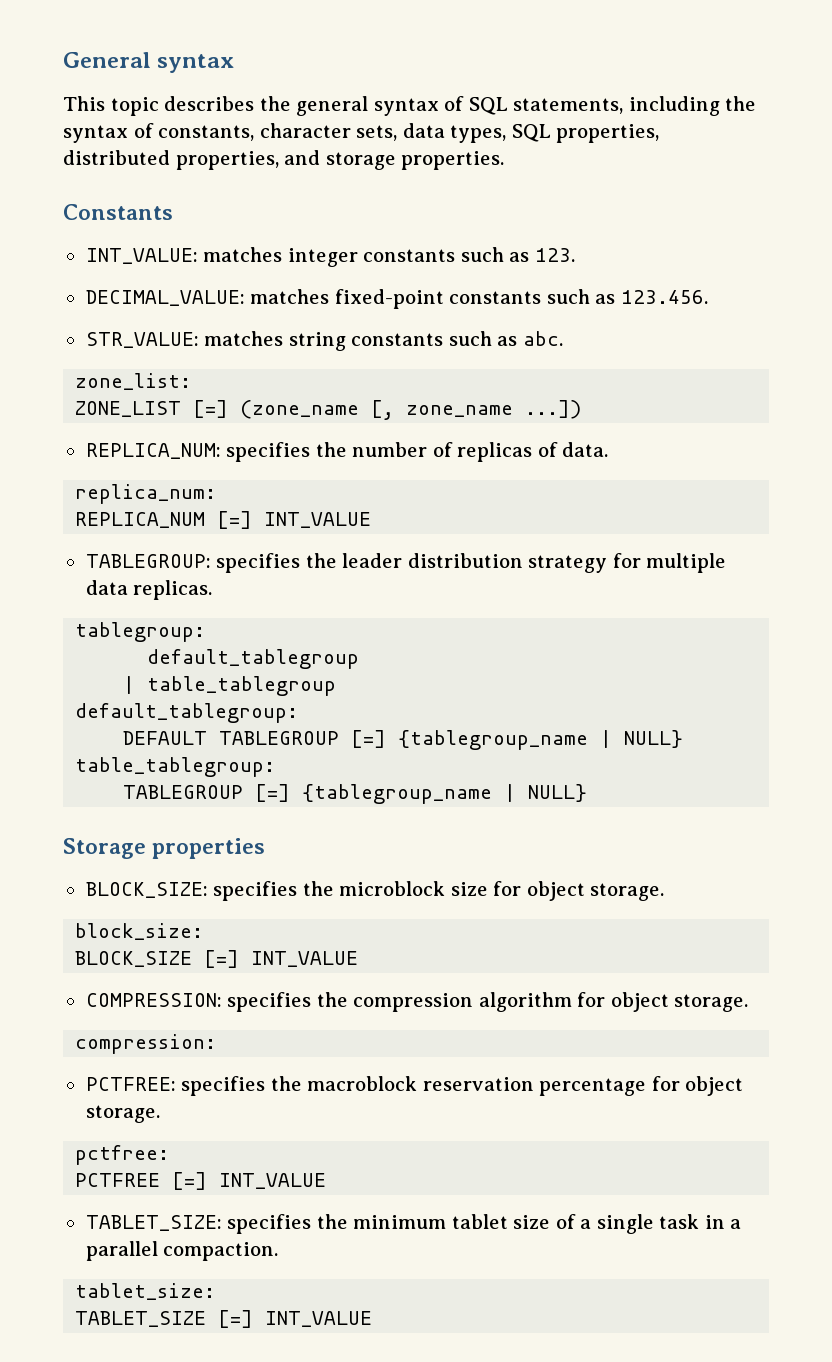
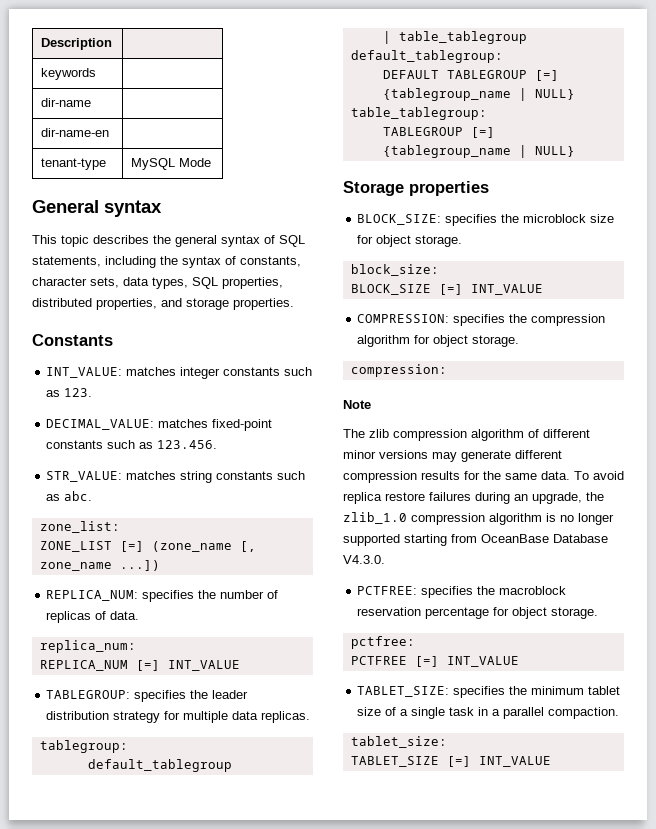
(63, 60) none -> [41,38,113,50] [41,68,97,80] [41,98,92,107] [41,128,110,137] [41,158,107,170] [131,158,212,170] Description | // keywords | // dir-name | // dir-name-en | // tenant-type | MySQL Mode //
(217, 1044) none -> [343,400,371,409] [343,429,590,441] [343,450,562,462] [343,471,624,483] [343,492,604,504] [343,512,614,525] [343,534,608,546] [343,555,385,564] // Note // The zlib compression algorithm of different minor versions may generate different compression results for the same data. To avoid replica restore failures during an upgrade, the zlib_1.0 compression algorithm is no longer supported starting from OceanBase Database V4.3.0.

